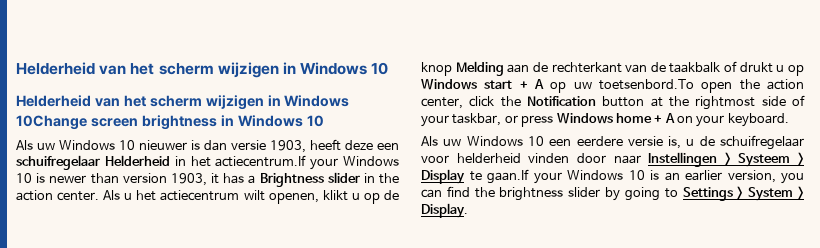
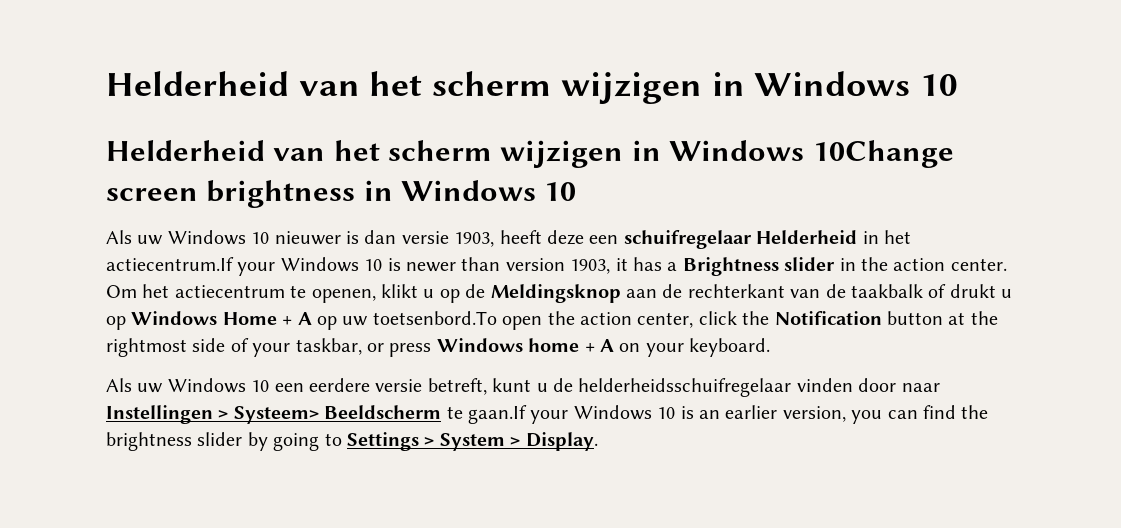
[103,190,133,200] Als u -> [106,285,137,298] Om
[243,190,265,201] wilt -> [290,285,307,298] te
[421,61,504,76] knop Melding -> [490,284,621,303] Meldingsknop
[484,80,513,89] start -> [222,312,277,325] Home
[668,135,804,150] [421,153,521,163] is, u de schuifregelaar voor helderheid -> [427,378,792,397] betreft, kunt u de helderheidsschuifregelaar
[738,152,804,167] [421,169,465,184] Systeem > Display -> [233,405,442,424] Systeem> Beeldscherm

